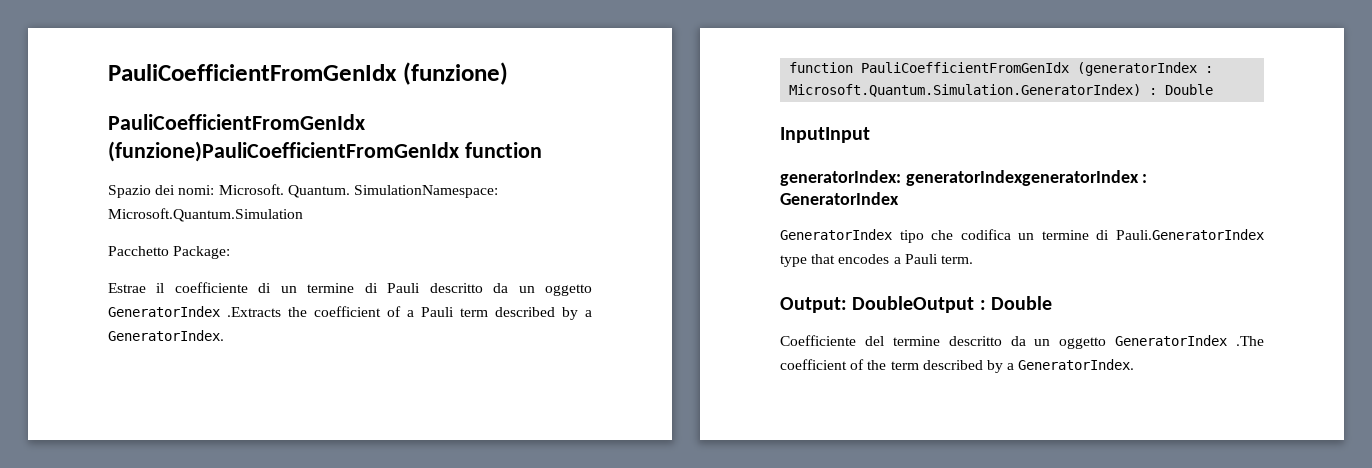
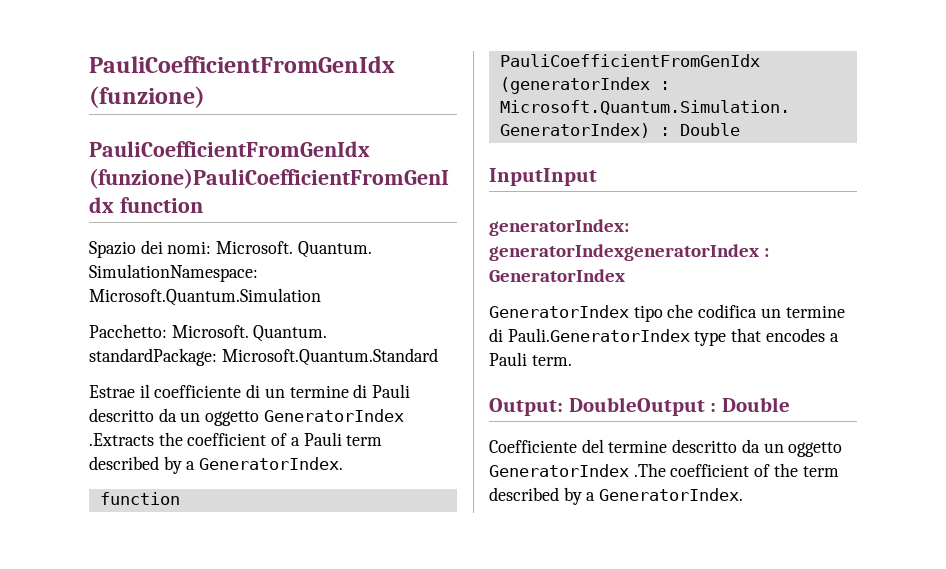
[108,246,231,259] Pacchetto Package: -> [89,324,328,342] [89,348,438,366] Pacchetto: Microsoft. Quantum. standardPackage: Microsoft.Quantum.Standard

